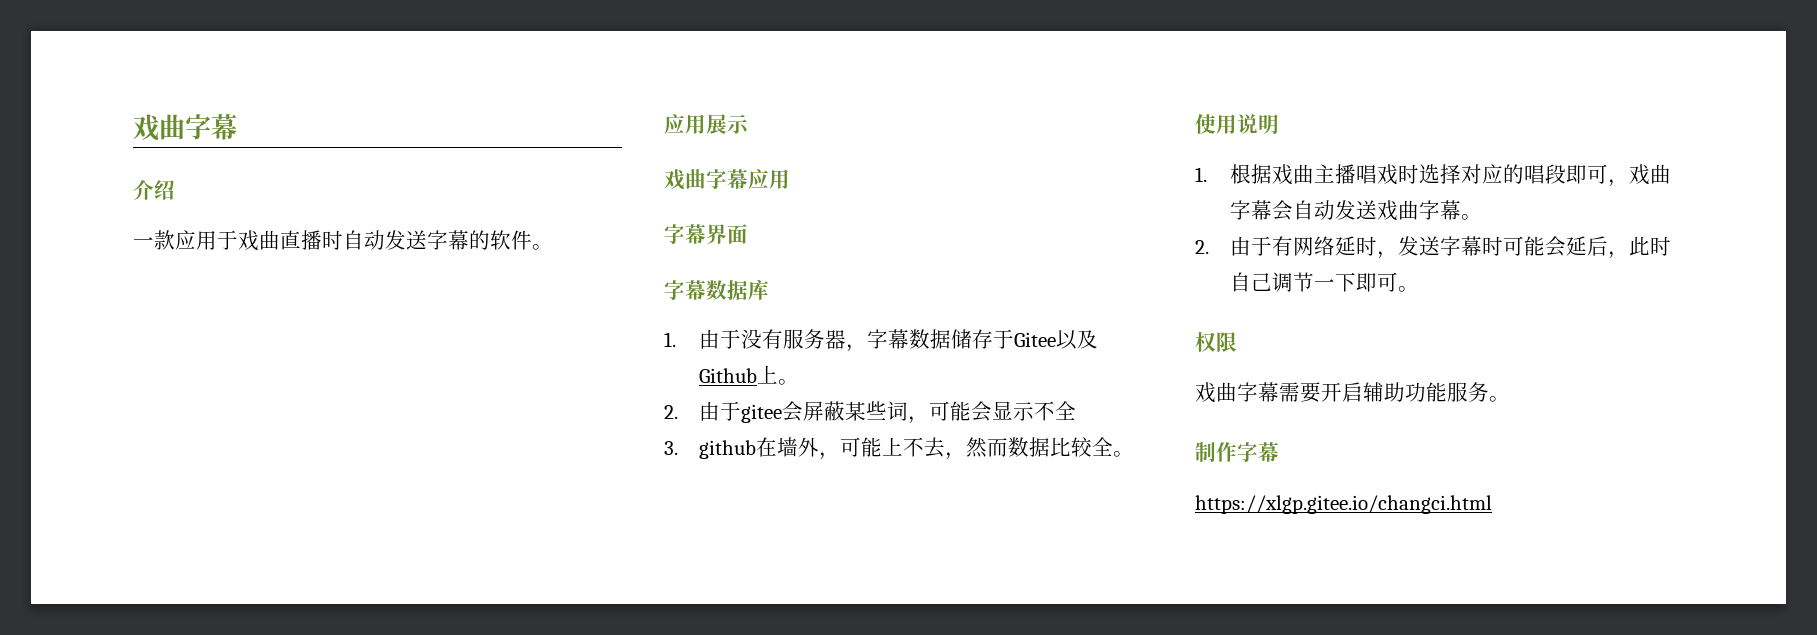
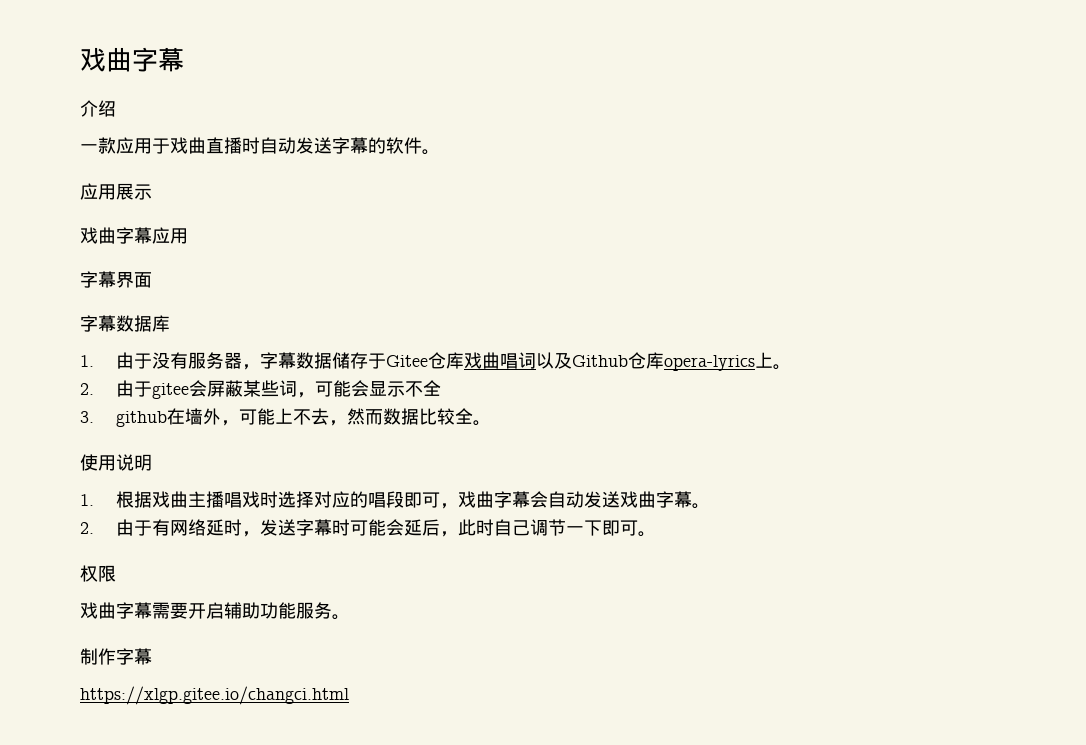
[1055,330,1098,350] [698,368,757,383] 以及Github -> [427,352,755,371] 仓库戏曲唱词以及Github仓库opera-lyrics

